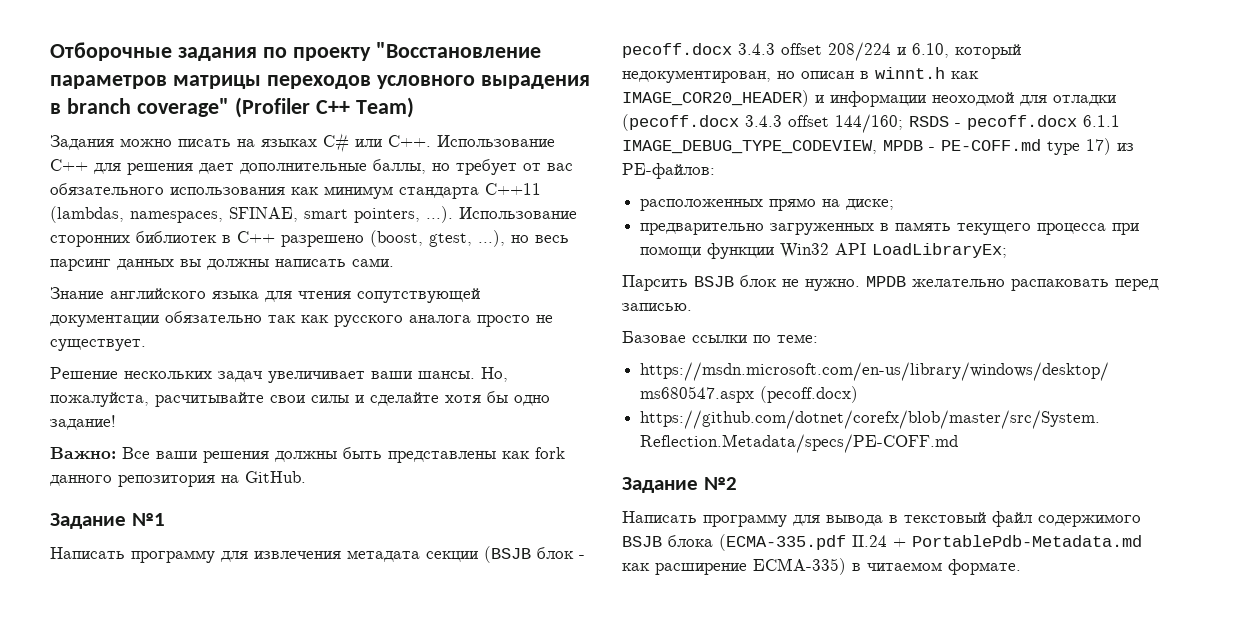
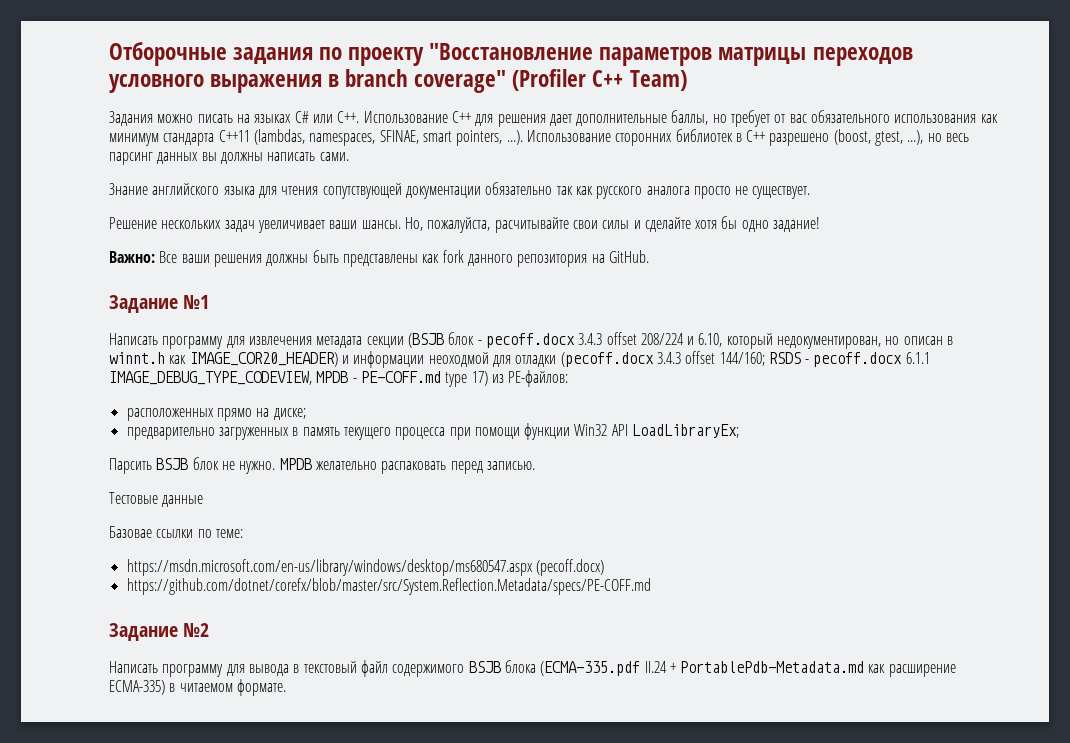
[480,75,590,89] вырадения -> [210,74,323,93] выражения
(692, 307) none -> [109,492,204,507] // Тестовые данные

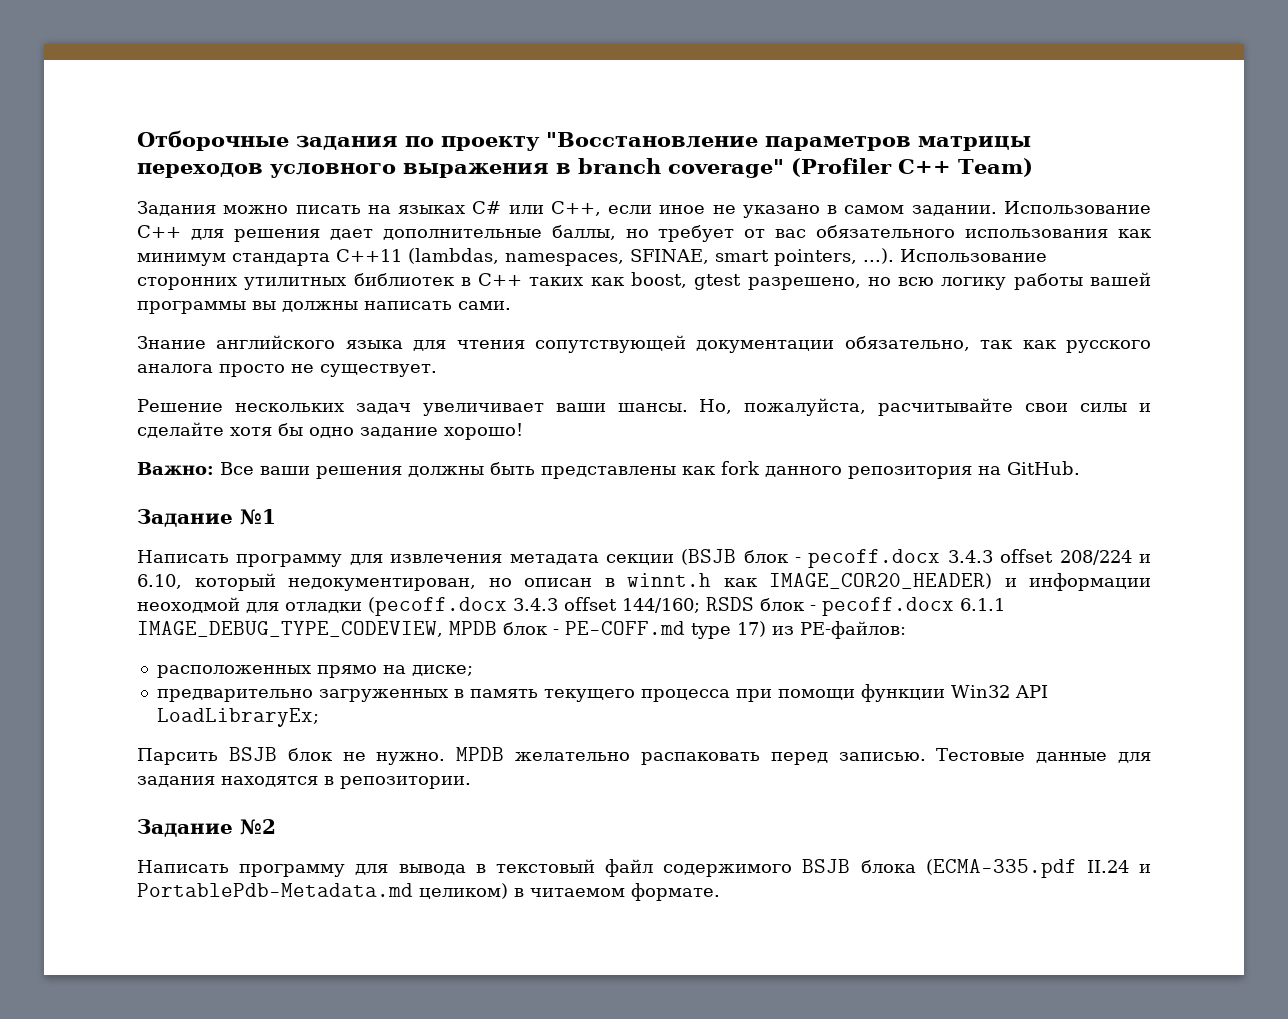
[337,111,360,123] C++. -> [550,201,997,218] C++, если иное не указано в самом задании.
(673, 139) none -> [244,277,347,290] утилитных
[769,129,970,146] [109,152,199,165] разрешено (boost, gtest, ...), но весь парсинг данных -> [529,272,1152,290] [137,301,246,314] таких как boost, gtest разрешено, но всю логику работы вашей программы
[485,182,553,195] обязательно -> [844,336,970,351] обязательно,
[773,217,821,232] задание! -> [360,423,523,440] задание хорошо!
(801, 358) none -> [760,598,805,611] блок
(349, 377) none -> [503,622,548,635] блок
(535, 465) // -> (926, 756) none
[109,526,243,538] [126,559,604,576] [126,578,651,595] // Базовае ссылки по теме: // https://msdn.microsoft.com/en-us/library/windows/desktop/ms680547.aspx (pecoff.docx) // https://github.com/dotnet/corefx/blob/master/src/System.Reflection.Metadata/specs/PE-COFF.md -> [1118,752,1151,763] [137,776,471,789] для задания находятся в репозитории.
[669,661,956,677] [109,680,165,695] + PortablePdb-Metadata.md как расширение ECMA-335) -> [1138,864,1151,873] [137,883,508,899] и PortablePdb-Metadata.md целиком)

